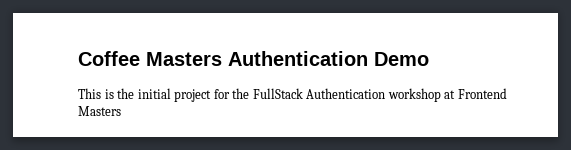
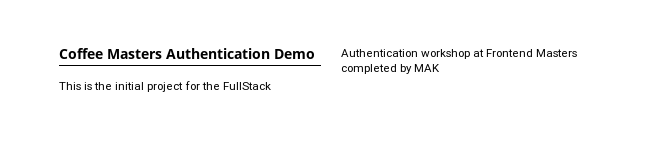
(121, 111) none -> [341,64,441,74] completed by MAK

